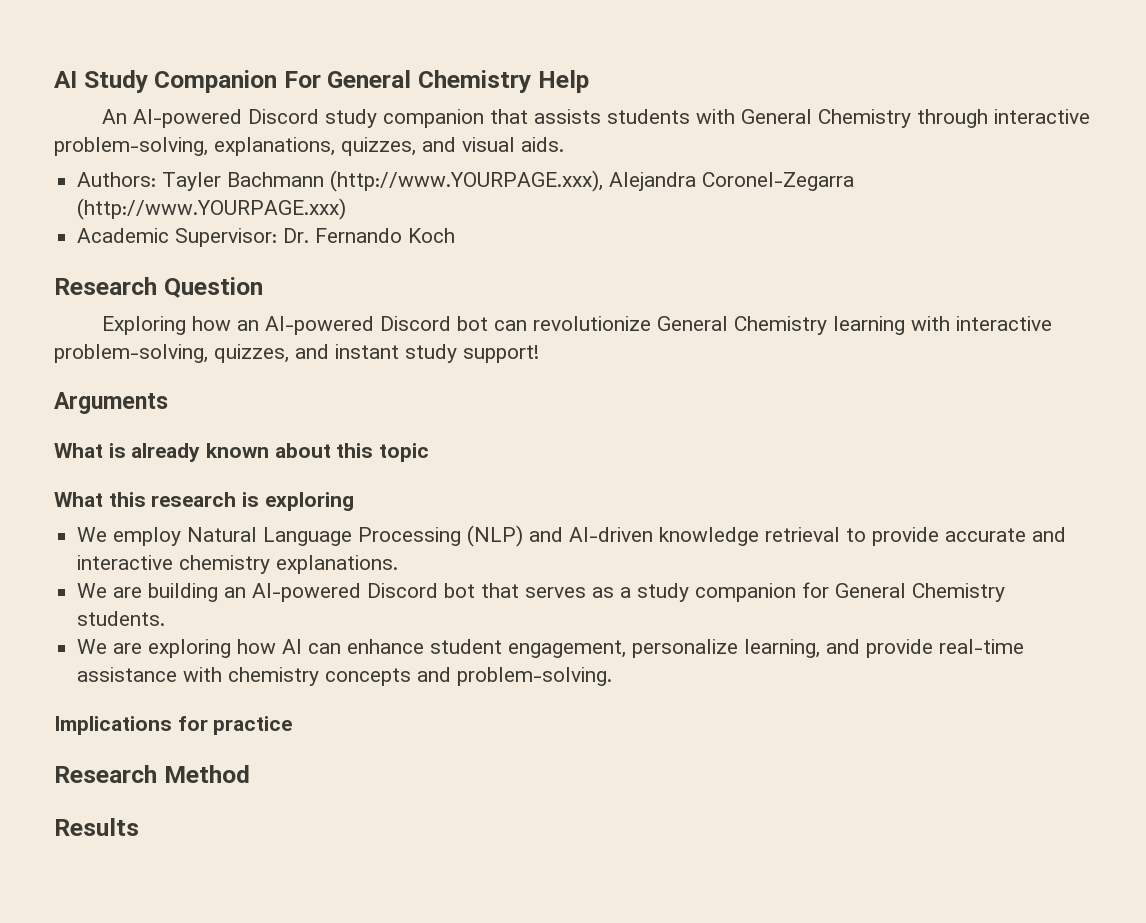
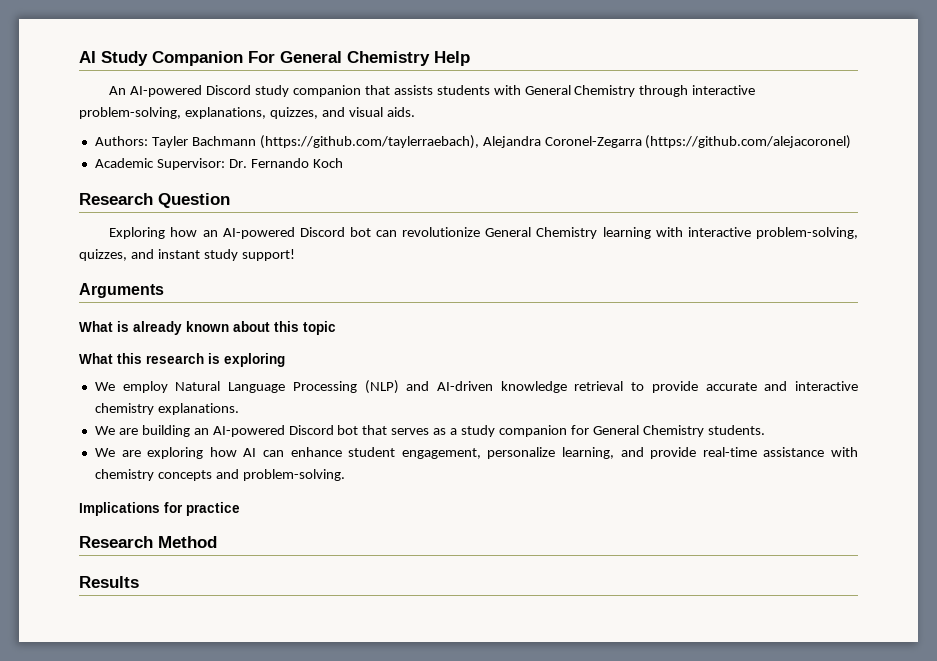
[330,170,604,192] (http://www.YOURPAGE.xxx), -> [259,135,479,149] (https://github.com/taylerraebach),
[77,198,347,220] (http://www.YOURPAGE.xxx) -> [645,135,852,149] (https://github.com/alejacoronel)

